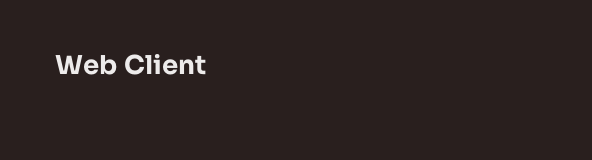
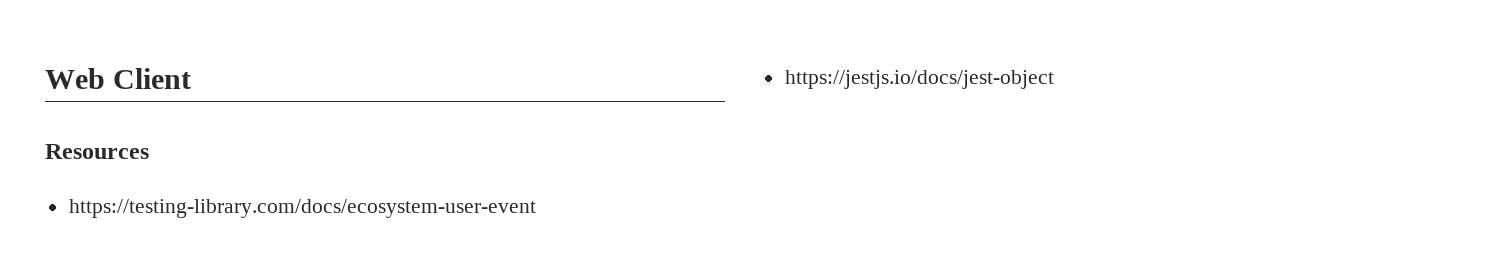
(207, 64) none -> [45,144,149,159] [68,199,536,218] [784,70,1054,89] // Resources // https://testing-library.com/docs/ecosystem-user-event // https://jestjs.io/docs/jest-object

